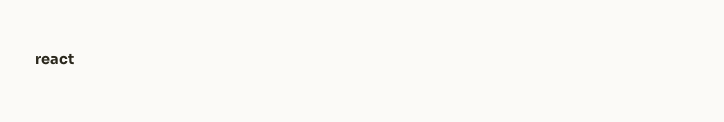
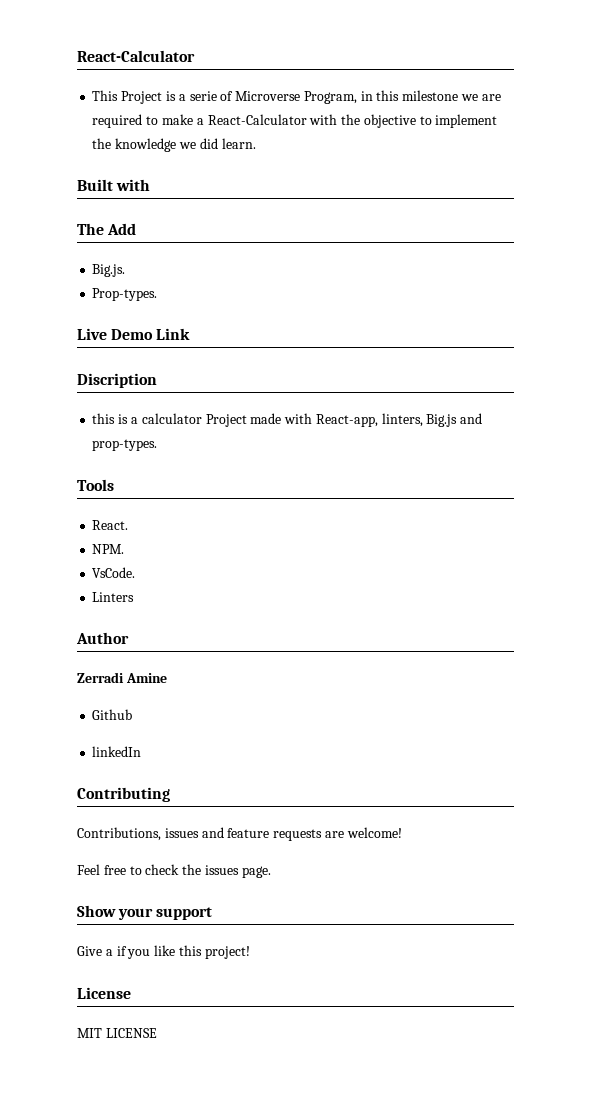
[35,53,74,65] react -> [77,50,195,62] [92,90,501,104] [92,114,498,128] [92,138,256,152] [77,179,151,191] [77,223,137,235] [92,264,126,277] [92,288,158,301] [77,328,191,340] [77,373,157,388] [92,413,483,427] [92,439,158,451] [77,479,114,491] [92,520,129,530] [92,544,125,554] [92,567,136,578] [92,592,135,602] [76,632,129,644] [77,672,167,683] [92,709,133,720] [92,746,142,757] [77,787,170,802] [77,827,402,841] [77,864,271,878] [77,905,213,920] [77,945,250,959] [77,987,131,999] [77,1028,157,1038] React-Calculator // This Project is a serie of Microverse Program, in this milestone we are required to make a React-Calculator with the objective to implement the knowledge we did learn. // Built with // The Add // Big.js. // Prop-types. // Live Demo Link // Discription // this is a calculator Project made with React-app, linters, Big.js and prop-types. // Tools // React. // NPM. // VsCode. // Linters // Author // Zerradi Amine // Github // linkedIn // Contributing // Contributions, issues and feature requests are welcome! // Feel free to check the issues page. // Show your support // Give a if you like this project! // License // MIT LICENSE

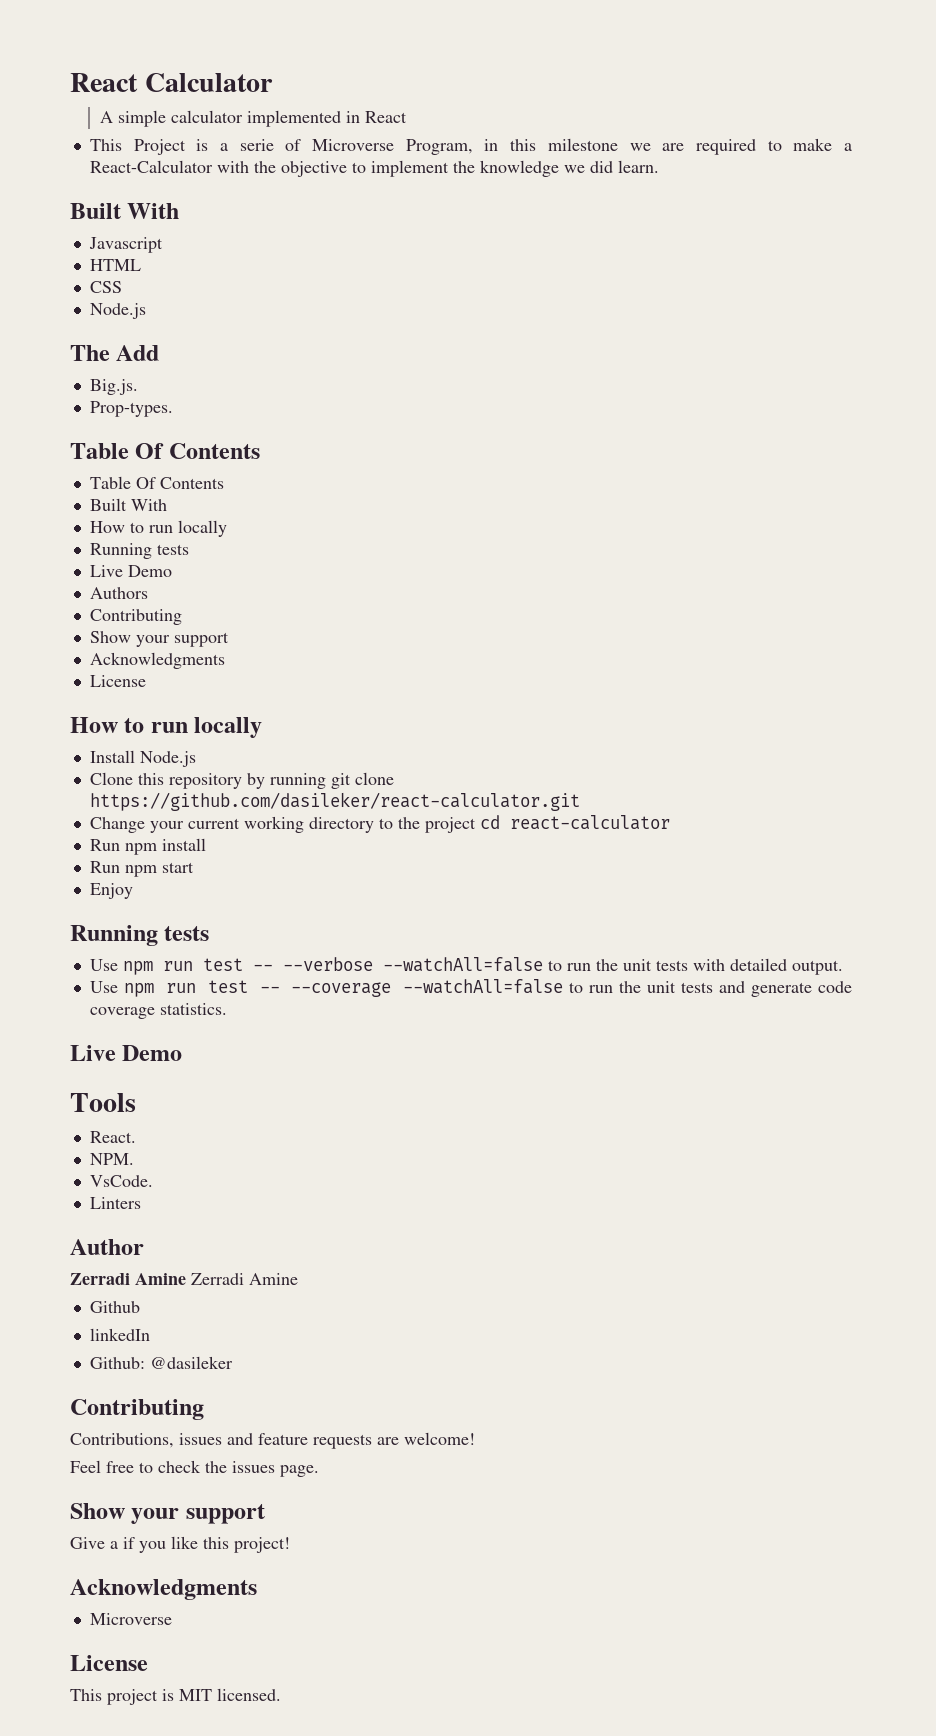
[77,50,195,62] React-Calculator -> [70,73,273,92] [100,110,408,127] React Calculator // A simple calculator implemented in React
[116,179,151,191] with -> [127,203,180,219] [88,237,163,253] [89,259,141,271] [89,281,122,293] [89,303,146,319] With // Javascript // HTML // CSS // Node.js
[77,328,191,340] [77,373,157,388] [92,413,483,427] [92,439,158,451] Live Demo Link // Discription // this is a calculator Project made with React-app, linters, Big.js and prop-types. -> [70,443,260,459] [89,476,224,489] [89,498,167,511] [89,520,227,537] [89,543,189,559] [89,565,172,577] [89,587,148,599] [89,609,182,625] [89,631,229,647] [89,652,225,669] [89,675,146,687] [70,717,263,738] [89,750,196,767] [89,772,394,789] [89,792,580,811] [89,815,670,833] [89,838,206,855] [89,861,194,877] [89,883,133,899] [70,925,210,946] [89,957,843,975] [89,979,853,997] [89,1003,227,1019] [70,1045,183,1061] Table Of Contents // Table Of Contents // Built With // How to run locally // Running tests // Live Demo // Authors // Contributing // Show your support // Acknowledgments // License // How to run locally // Install Node.js // Clone this repository by running git clone https://github.com/dasileker/react-calculator.git // Change your current working directory to the project cd react-calculator // Run npm install // Run npm start // Enjoy // Running tests // Use npm run test -- --verbose --watchAll=false to run the unit tests with detailed output. // Use npm run test -- --coverage --watchAll=false to run the unit tests and generate code coverage statistics. // Live Demo
(167, 678) none -> [191,1273,298,1285] Zerradi Amine
(142, 751) none -> [89,1356,233,1369] // Github: @dasileker
[77,987,131,999] [77,1028,157,1038] // License // MIT LICENSE -> [70,1579,257,1600] [89,1613,172,1625] [70,1655,148,1671] [70,1688,281,1705] // Acknowledgments // Microverse // License // This project is MIT licensed.

